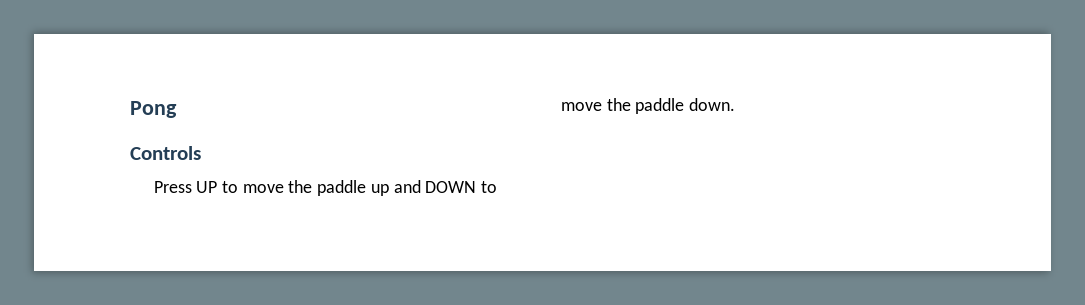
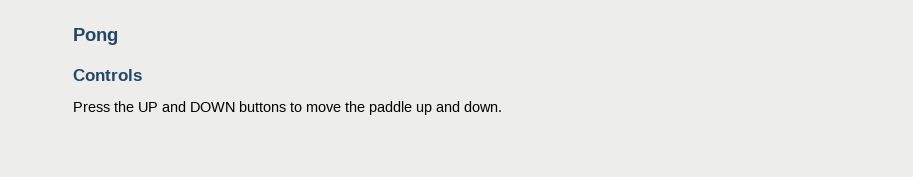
[196,181,218,193] UP -> [114,101,286,112] the UP and DOWN buttons
[425,181,498,193] [561,98,685,114] DOWN to move the paddle -> (460, 106) none

